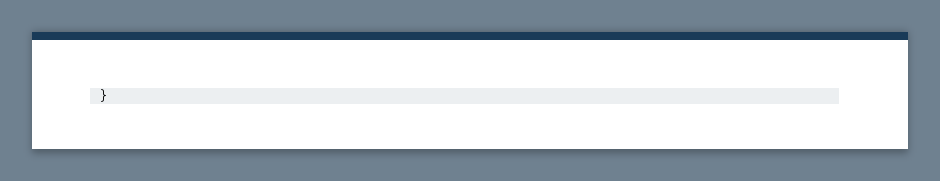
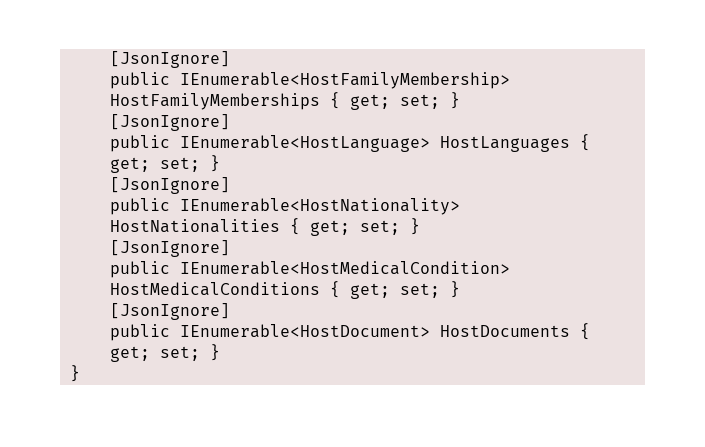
(99, 95) none -> [109,51,230,68] [109,72,510,89] [109,92,460,110] [109,114,230,131] [109,134,590,152] [109,155,220,173] [109,177,230,194] [109,198,460,215] [109,218,420,236] [109,240,230,257] [109,261,510,278] [109,281,460,299] [109,303,230,320] [109,323,590,341] [109,344,220,362] [JsonIgnore] // public IEnumerable<HostFamilyMembership> HostFamilyMemberships { get; set; } // [JsonIgnore] // public IEnumerable<HostLanguage> HostLanguages { get; set; } // [JsonIgnore] // public IEnumerable<HostNationality> HostNationalities { get; set; } // [JsonIgnore] // public IEnumerable<HostMedicalCondition> HostMedicalConditions { get; set; } // [JsonIgnore] // public IEnumerable<HostDocument> HostDocuments { get; set; } //

